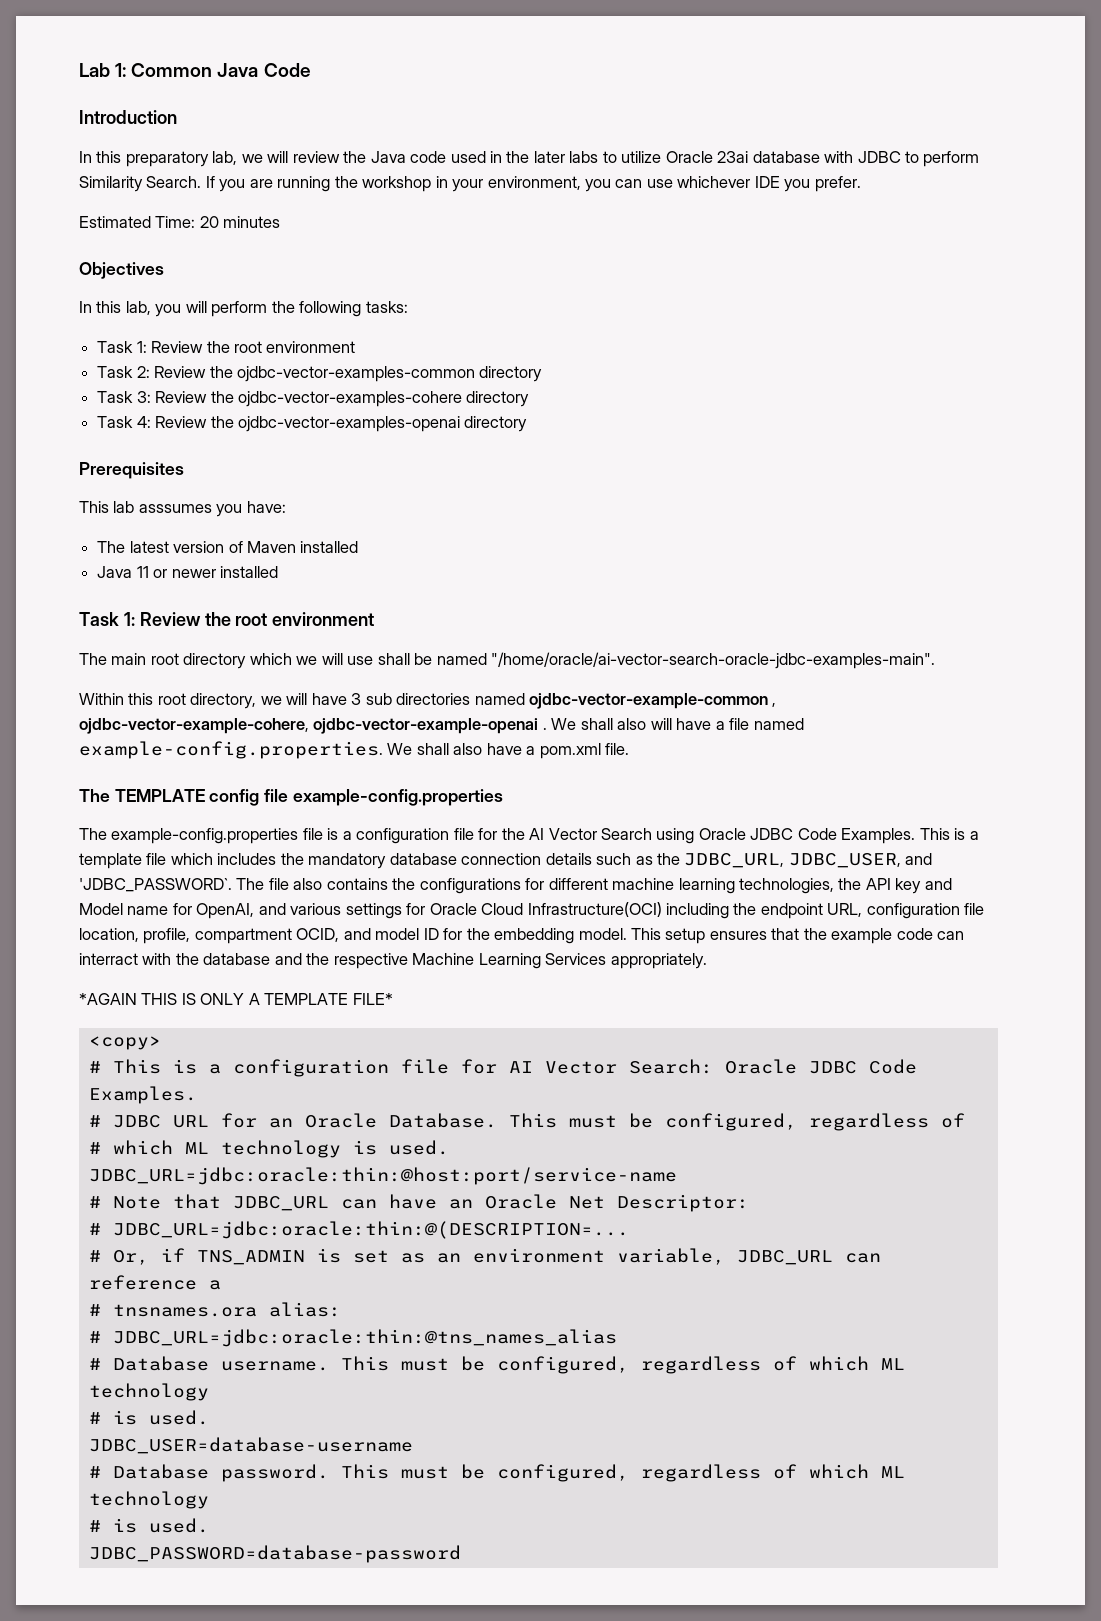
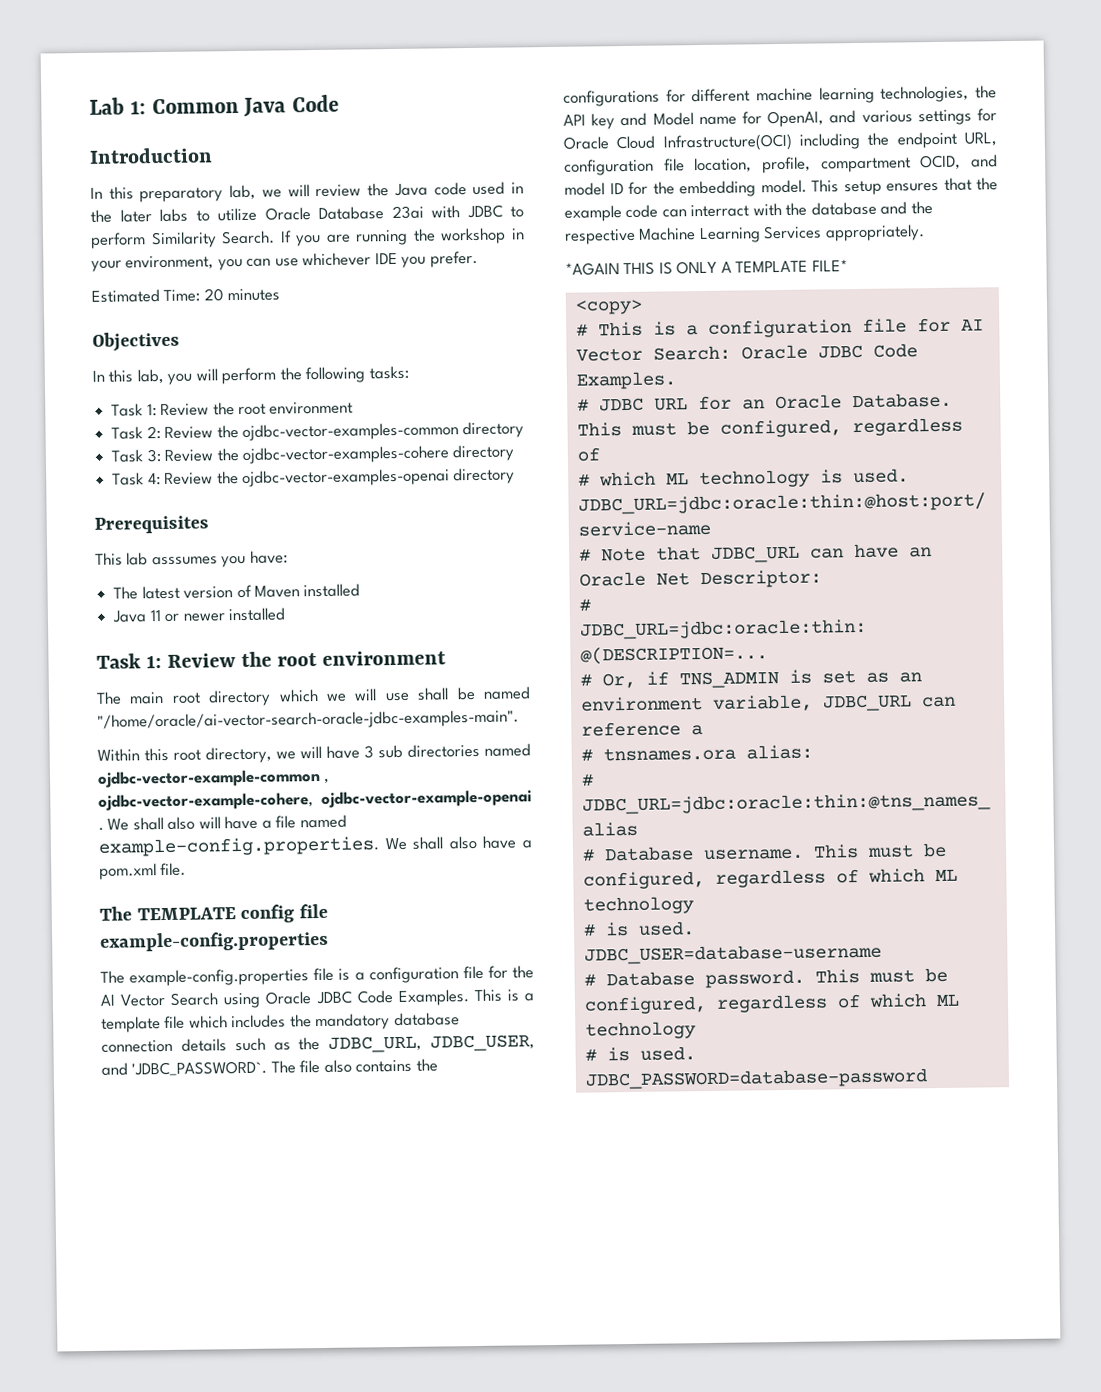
[717,151,820,163] 23ai database -> [318,205,424,220] Database 23ai

